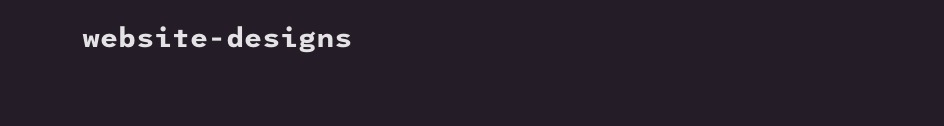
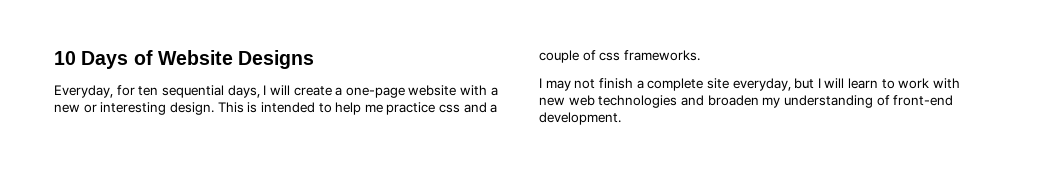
[82,26,352,53] website-designs -> [54,50,315,69] [54,85,498,98] [54,102,498,115] [539,50,700,63] [539,78,961,91] [539,95,954,108] [539,112,621,125] 10 Days of Website Designs // Everyday, for ten sequential days, I will create a one-page website with a new or interesting design. This is intended to help me practice css and a couple of css frameworks. // I may not finish a complete site everyday, but I will learn to work with new web technologies and broaden my understanding of front-end development.

